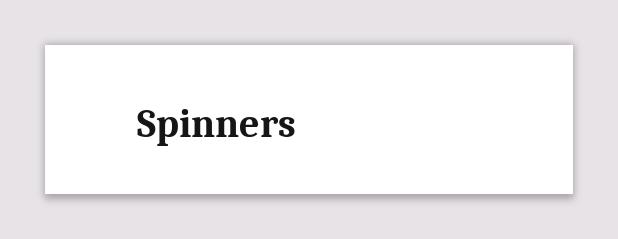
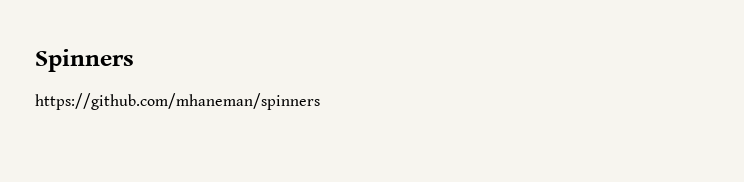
(296, 127) none -> [35,93,320,110] // https://github.com/mhaneman/spinners

